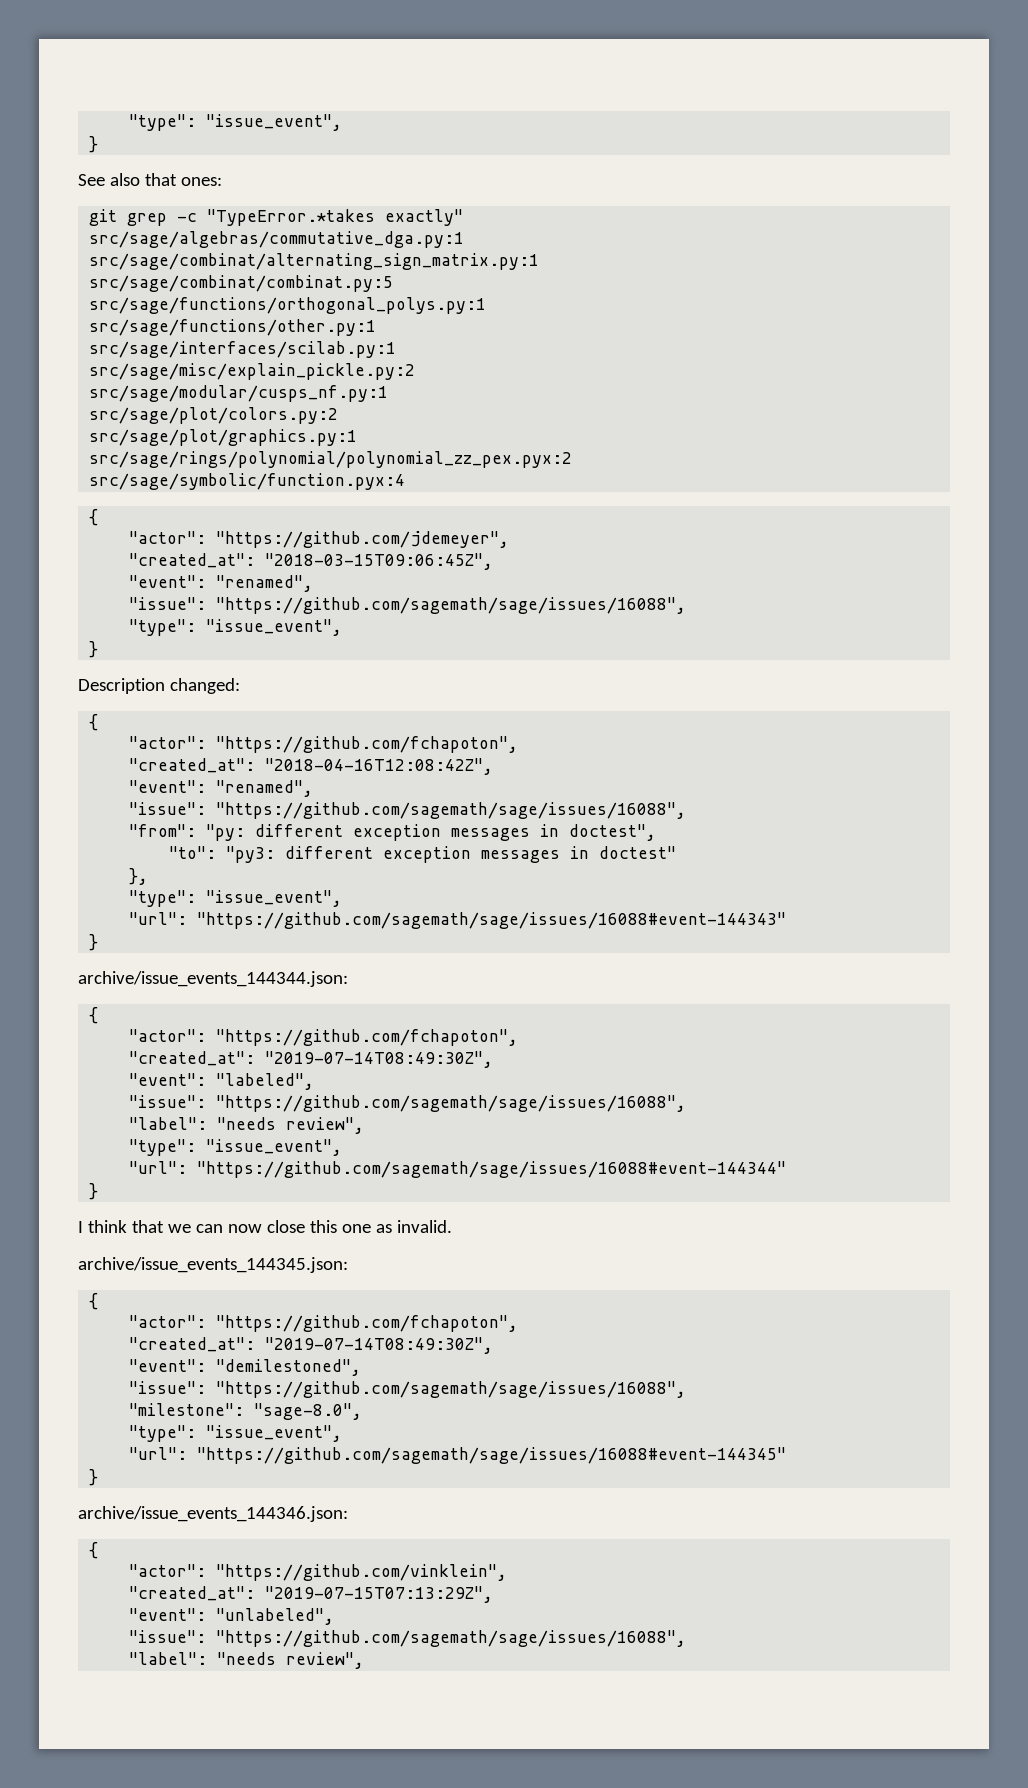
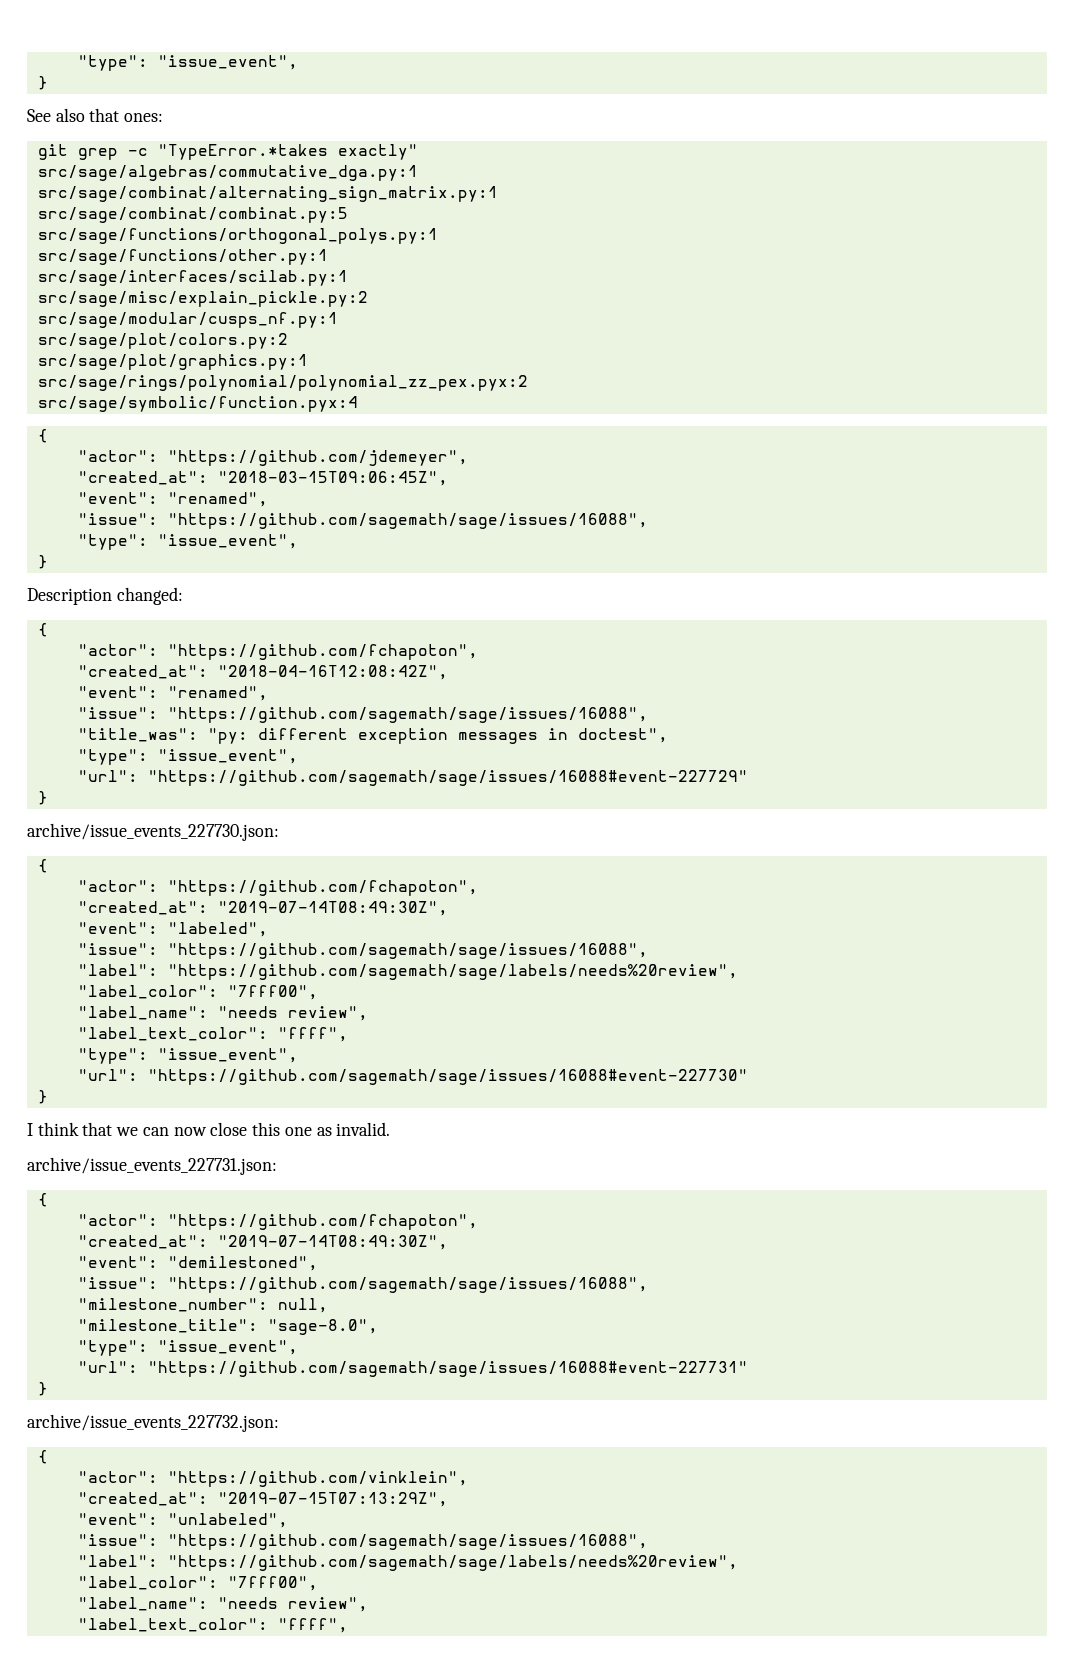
[129,824,197,837] "from": -> [77,728,198,742] "title_was":
[169,846,677,863] [129,868,149,885] [129,890,343,907] [129,912,787,929] [89,934,99,951] [78,971,348,987] // "to": "py3: different exception messages in doctest" // }, // "type": "issue_event", // "url": "https://github.com/sagemath/sage/issues/16088#event-144343" // } // archive/issue_events_144344.json: -> [77,749,298,765] [77,770,748,786] [37,791,48,805] [27,823,279,841] // "type": "issue_event", // "url": "https://github.com/sagemath/sage/issues/16088#event-227729" // } // archive/issue_events_227730.json:
[217,1117,365,1134] [129,1139,343,1156] [129,1161,787,1178] "needs review", // "type": "issue_event", // "url": "https://github.com/sagemath/sage/issues/16088#event-144344" -> [167,964,738,980] [77,985,318,1000] [77,1006,368,1021] [77,1027,348,1042] [77,1048,298,1064] [77,1069,748,1085] "https://github.com/sagemath/sage/labels/needs%20review", // "label_color": "7fff00", // "label_name": "needs review", // "label_text_color": "ffff", // "type": "issue_event", // "url": "https://github.com/sagemath/sage/issues/16088#event-227730"
[78,1257,348,1273] archive/issue_events_144345.json: -> [27,1157,277,1175] archive/issue_events_227731.json:
[129,1403,245,1416] "milestone": -> [77,1298,328,1313] [77,1319,258,1333] "milestone_number": null, // "milestone_title":
[197,1447,787,1464] [89,1469,99,1486] [78,1506,348,1522] "https://github.com/sagemath/sage/issues/16088#event-144345" // } // archive/issue_events_144346.json: -> [147,1361,748,1377] [37,1382,48,1396] [27,1414,279,1432] "https://github.com/sagemath/sage/issues/16088#event-227731" // } // archive/issue_events_227732.json:
[217,1652,365,1669] "needs review", -> [167,1555,738,1571] [77,1576,318,1591] [77,1597,368,1612] [77,1618,348,1633] "https://github.com/sagemath/sage/labels/needs%20review", // "label_color": "7fff00", // "label_name": "needs review", // "label_text_color": "ffff",

